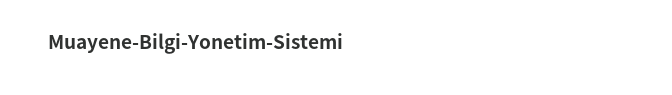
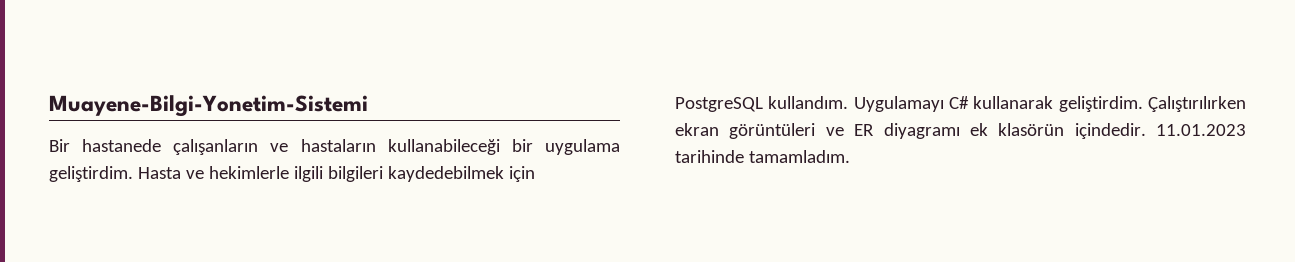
(343, 43) none -> [49,139,620,155] [49,166,535,182] [675,96,1246,112] [675,123,1246,139] [675,150,850,163] // Bir hastanede çalışanların ve hastaların kullanabileceği bir uygulama geliştirdim. Hasta ve hekimlerle ilgili bilgileri kaydedebilmek için PostgreSQL kullandım. Uygulamayı C# kullanarak geliştirdim. Çalıştırılırken ekran görüntüleri ve ER diyagramı ek klasörün içindedir. 11.01.2023 tarihinde tamamladım.

